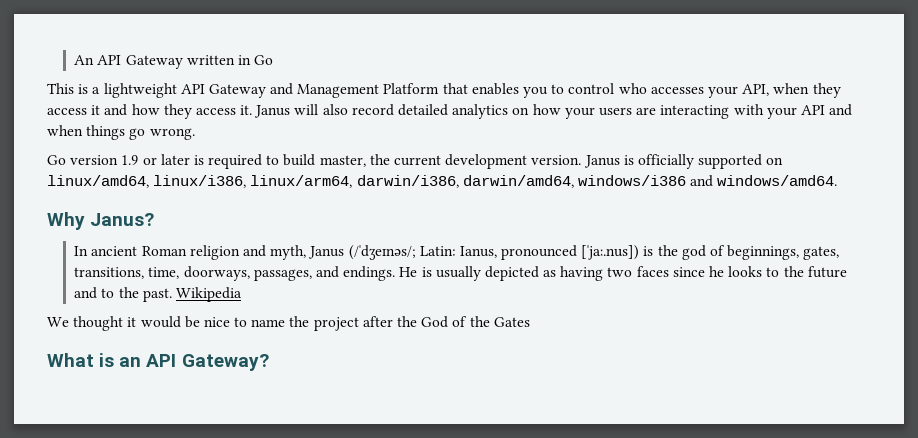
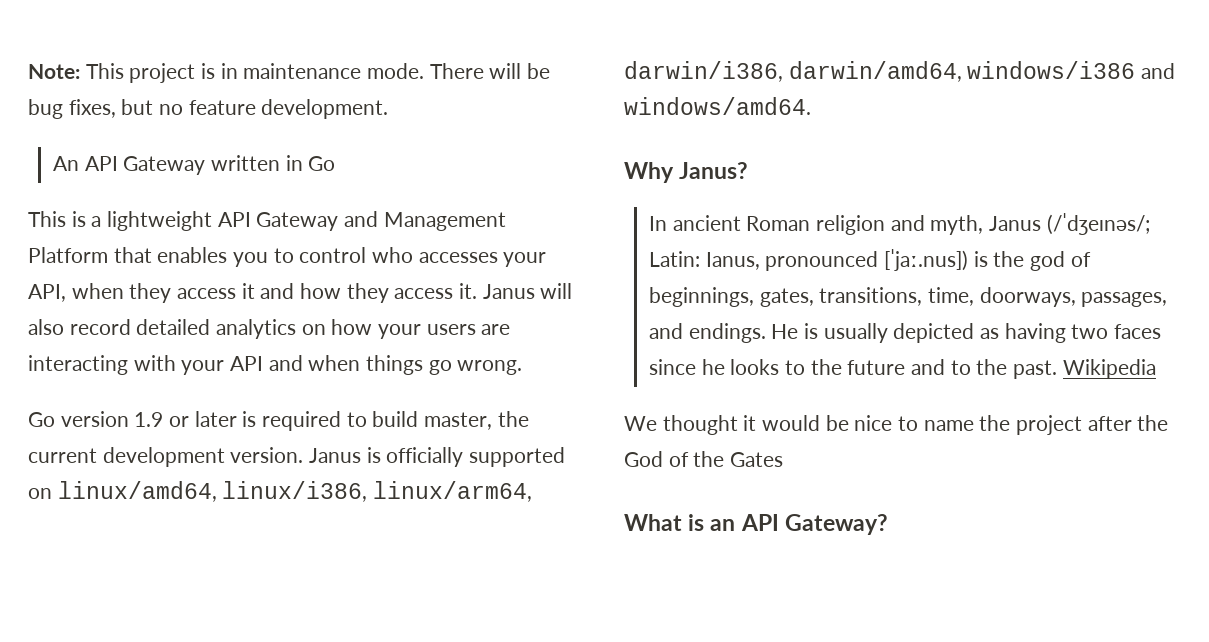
(74, 60) none -> [28,63,551,83] [28,99,389,119] Note: This project is in maintenance mode. There will be bug fixes, but no feature development. //

